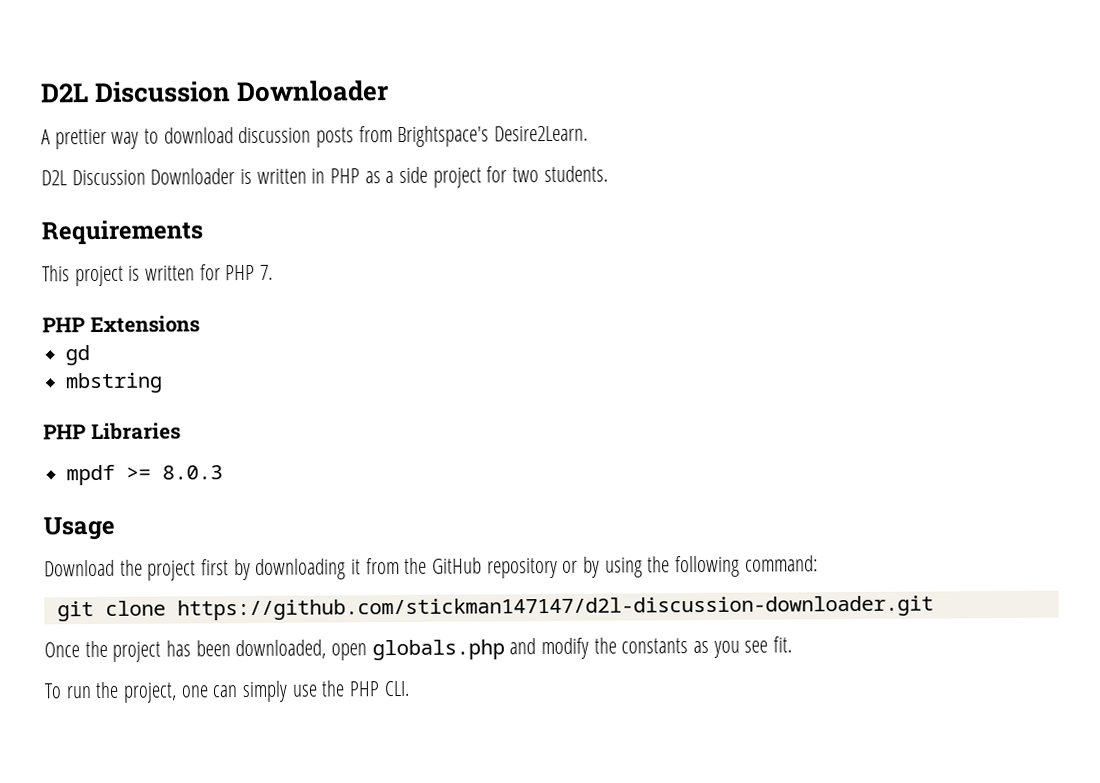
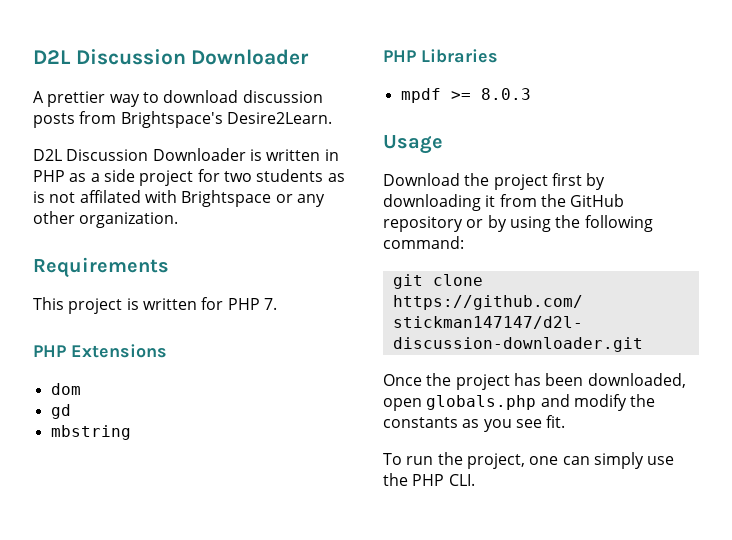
[543,165,608,183] students. -> [256,169,345,182] [33,190,325,207] [33,211,179,228] students as is not affilated with Brightspace or any other organization.
(200, 324) none -> [50,383,81,395] // dom

